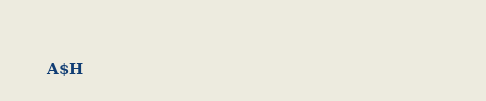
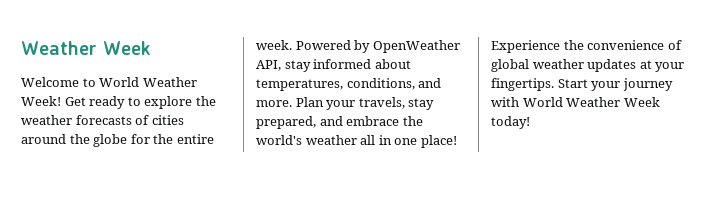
[46,63,83,76] A$H -> [21,41,151,55] [21,77,197,87] [21,96,216,109] [21,115,184,125] [21,134,214,147] [256,40,460,53] [256,59,411,72] [256,78,442,91] [256,97,435,110] [256,116,423,129] [256,135,457,148] [491,40,682,53] [491,59,685,72] [491,78,673,91] [491,97,660,107] [491,116,530,129] Weather Week // Welcome to World Weather Week! Get ready to explore the weather forecasts of cities around the globe for the entire week. Powered by OpenWeather API, stay informed about temperatures, conditions, and more. Plan your travels, stay prepared, and embrace the world's weather all in one place! Experience the convenience of global weather updates at your fingertips. Start your journey with World Weather Week today!

